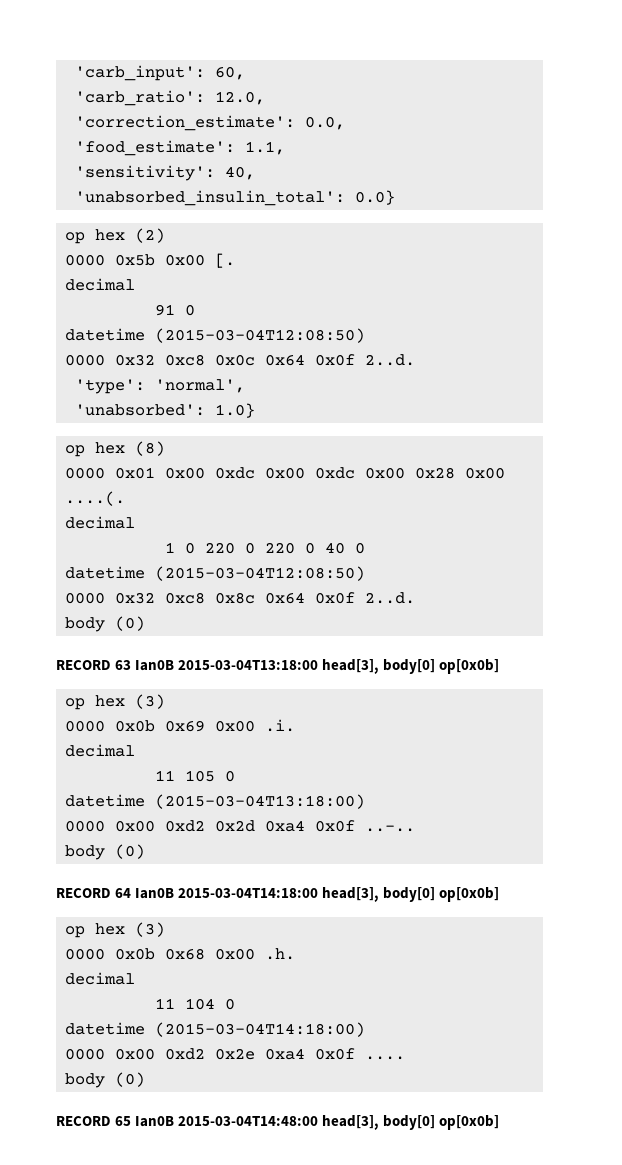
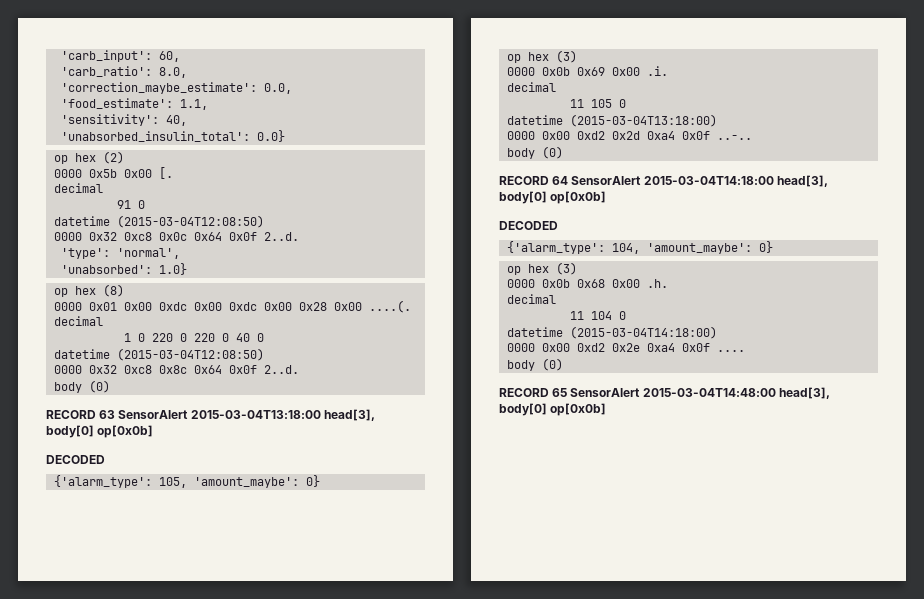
[215,91,265,105] [75,115,295,131] 12.0, // 'correction_estimate': -> [158,67,187,78] [60,82,257,94] 8.0, // 'correction_maybe_estimate':
[135,660,175,671] Ian0B -> [118,410,189,419] SensorAlert
(500, 666) none -> [46,455,105,464] [53,475,320,488] // DECODED // {'alarm_type': 105, 'amount_maybe': 0}
[135,888,175,899] Ian0B -> [571,176,642,185] SensorAlert
(500, 894) none -> [499,221,558,230] [506,241,773,254] // DECODED // {'alarm_type': 104, 'amount_maybe': 0}
[135,1116,175,1127] Ian0B -> [570,388,641,397] SensorAlert

